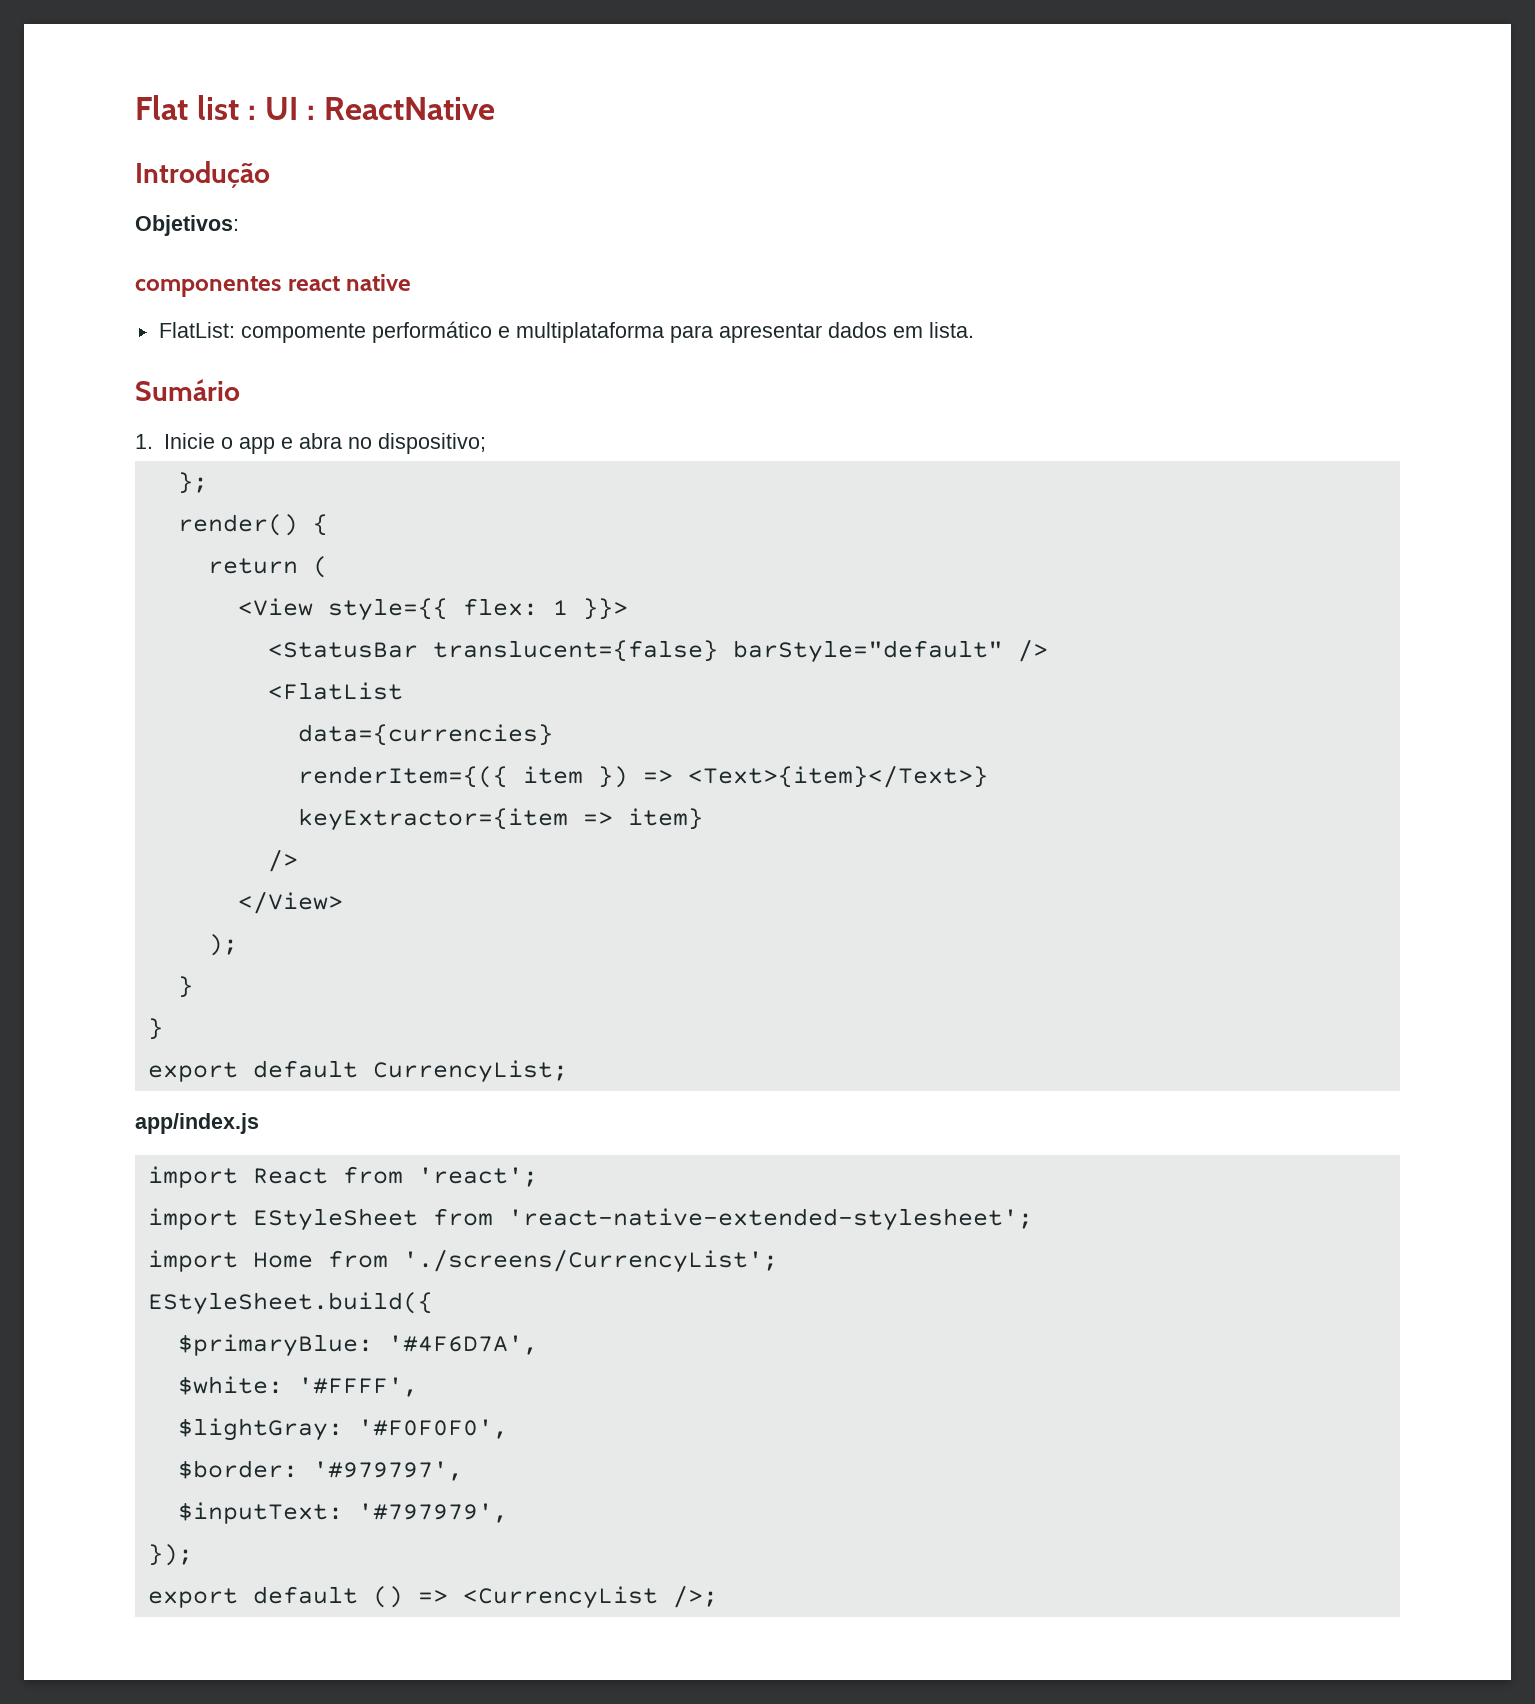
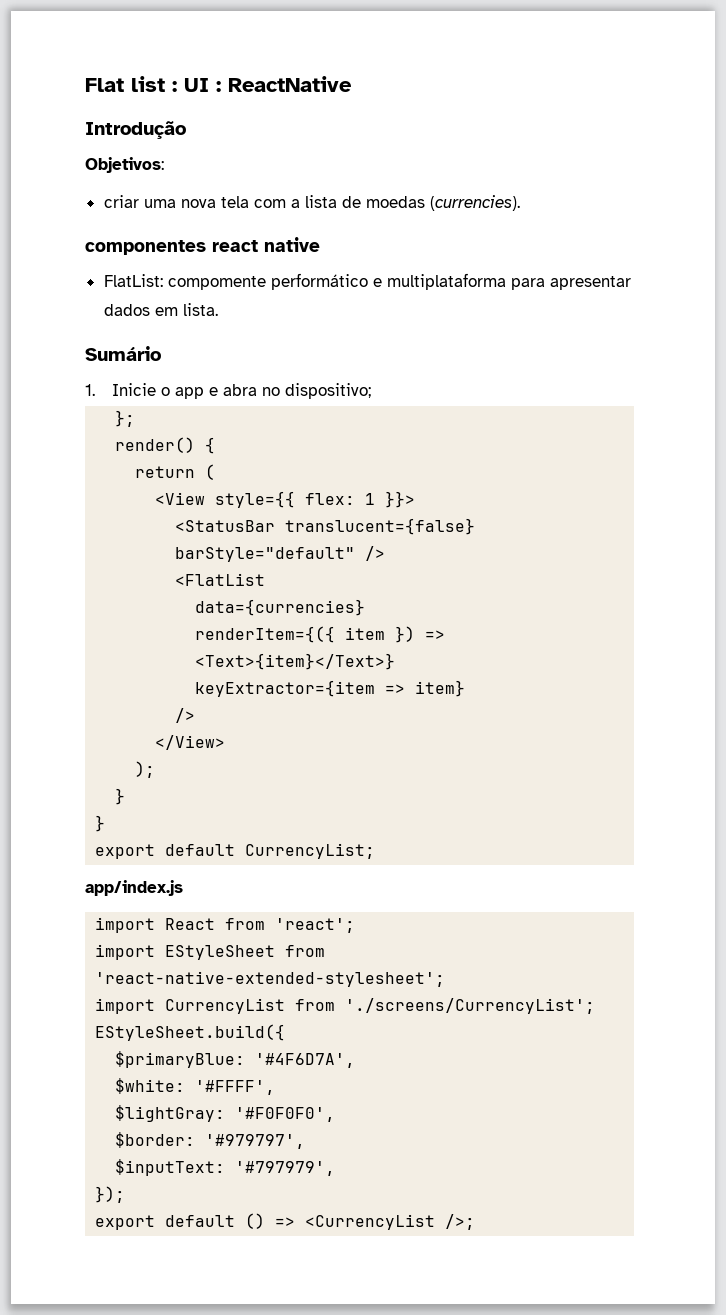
(239, 225) none -> [103,195,520,211] // criar uma nova tela com a lista de moedas (currencies).
[252,1252,313,1268] Home -> [165,998,286,1014] CurrencyList

